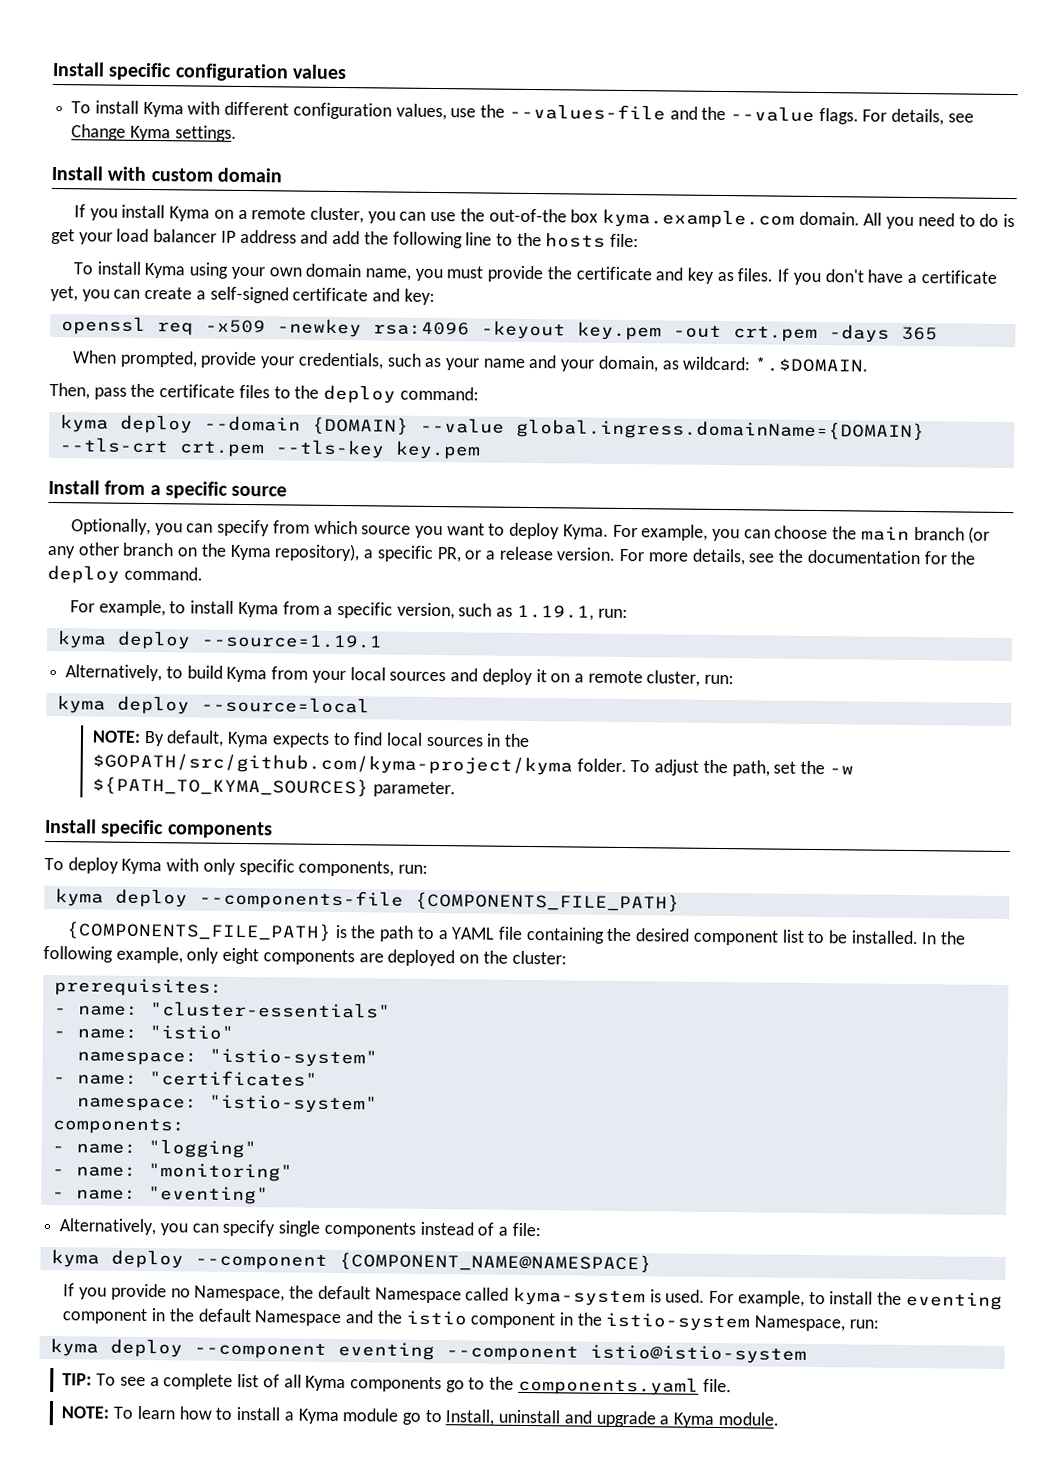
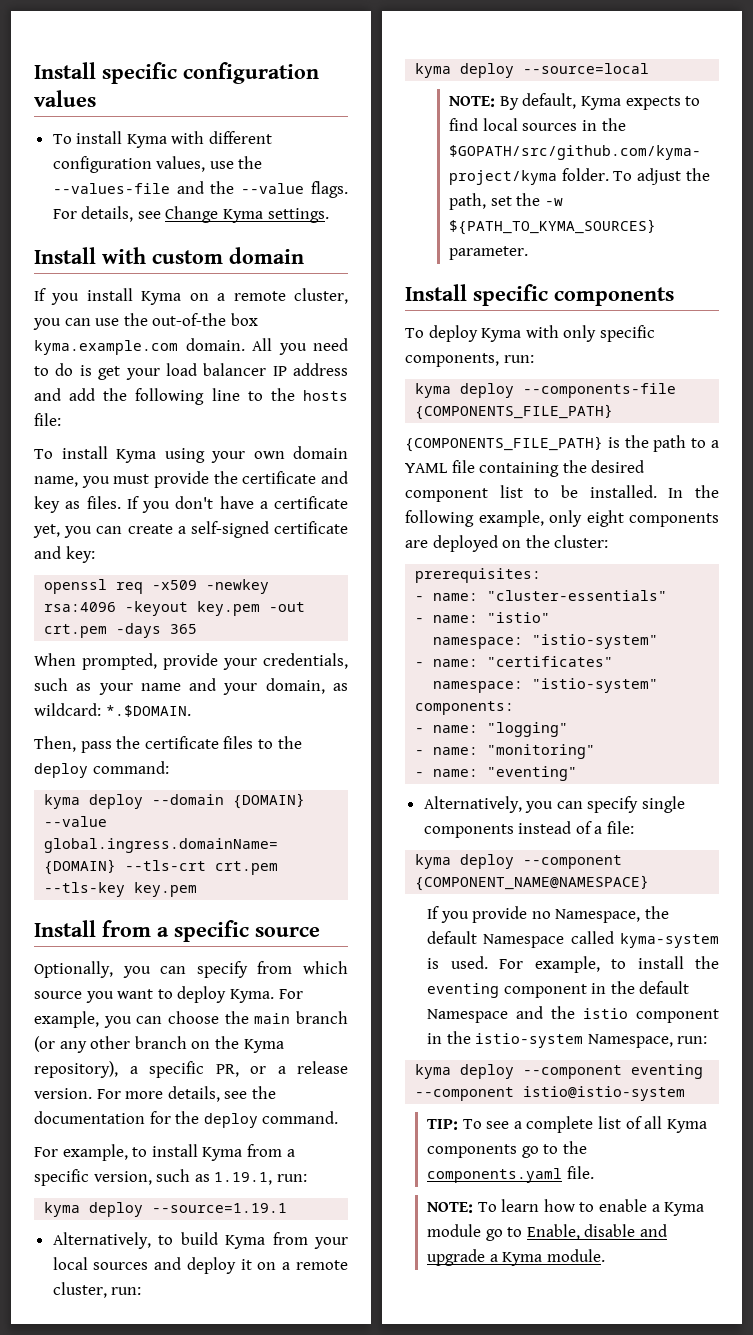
[236,1406,281,1421] install -> [599,1199,648,1212] enable
[445,1409,561,1426] Install, uninstall -> [526,1224,636,1240] Enable, disable

